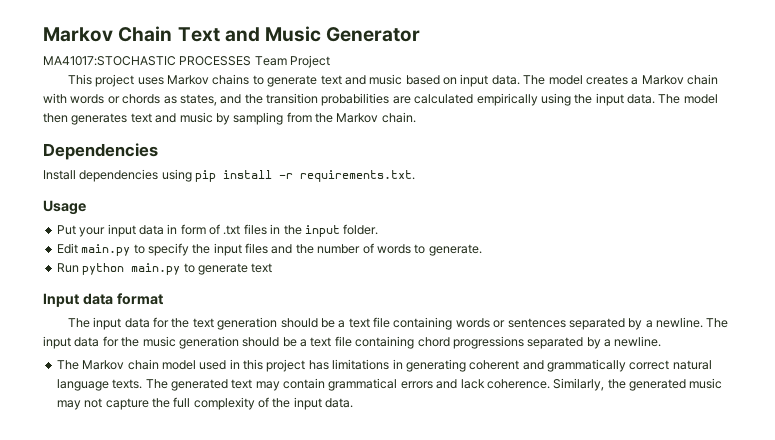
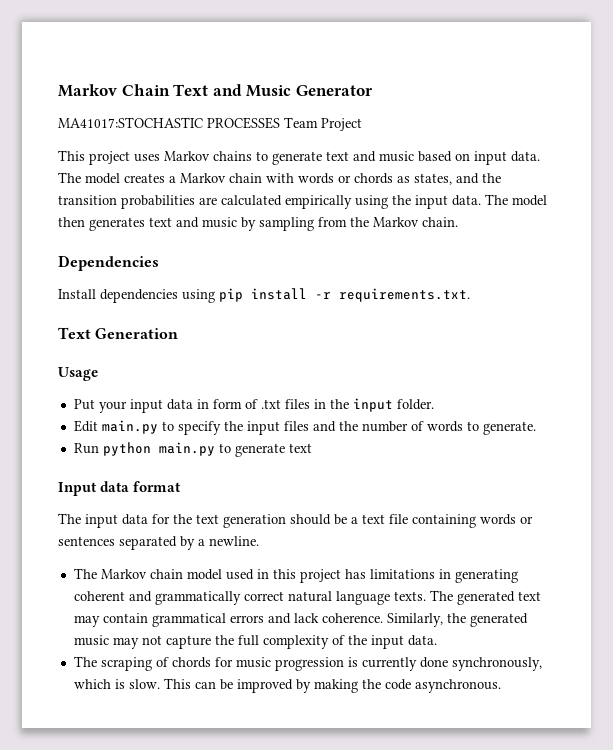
(416, 176) none -> [58,327,179,339] // Text Generation
[706,318,729,328] [43,336,662,349] The input data for the music generation should be a text file containing chord progressions separated by a newline. -> (259, 541) none
(354, 403) none -> [73,656,542,671] [73,678,501,693] // The scraping of chords for music progression is currently done synchronously, which is slow. This can be improved by making the code asynchronous.

